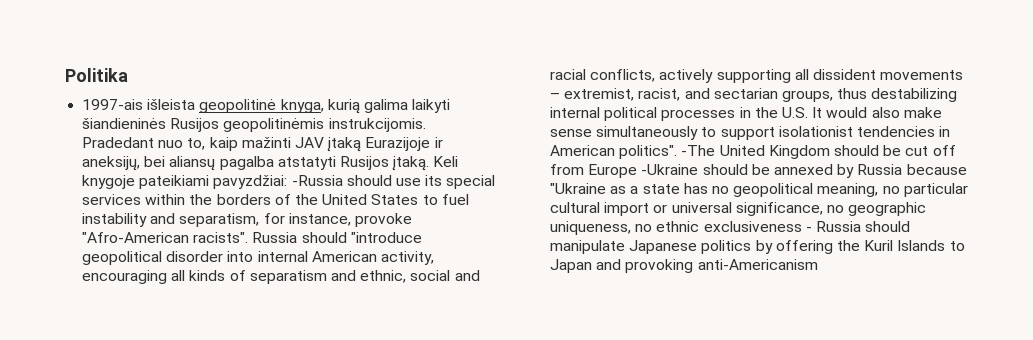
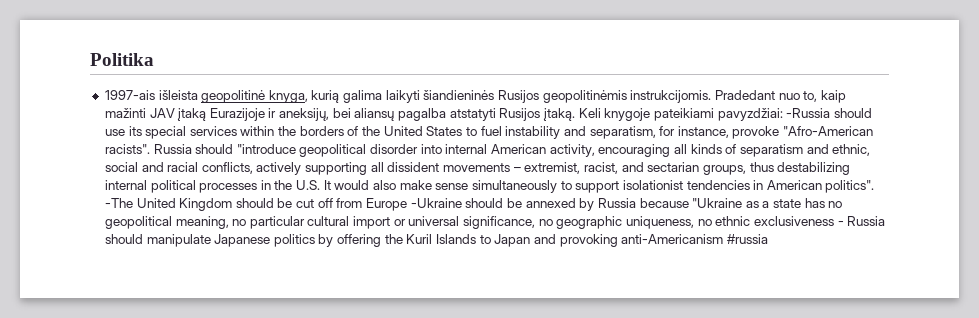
(818, 264) none -> [726,234,768,244] #russia

